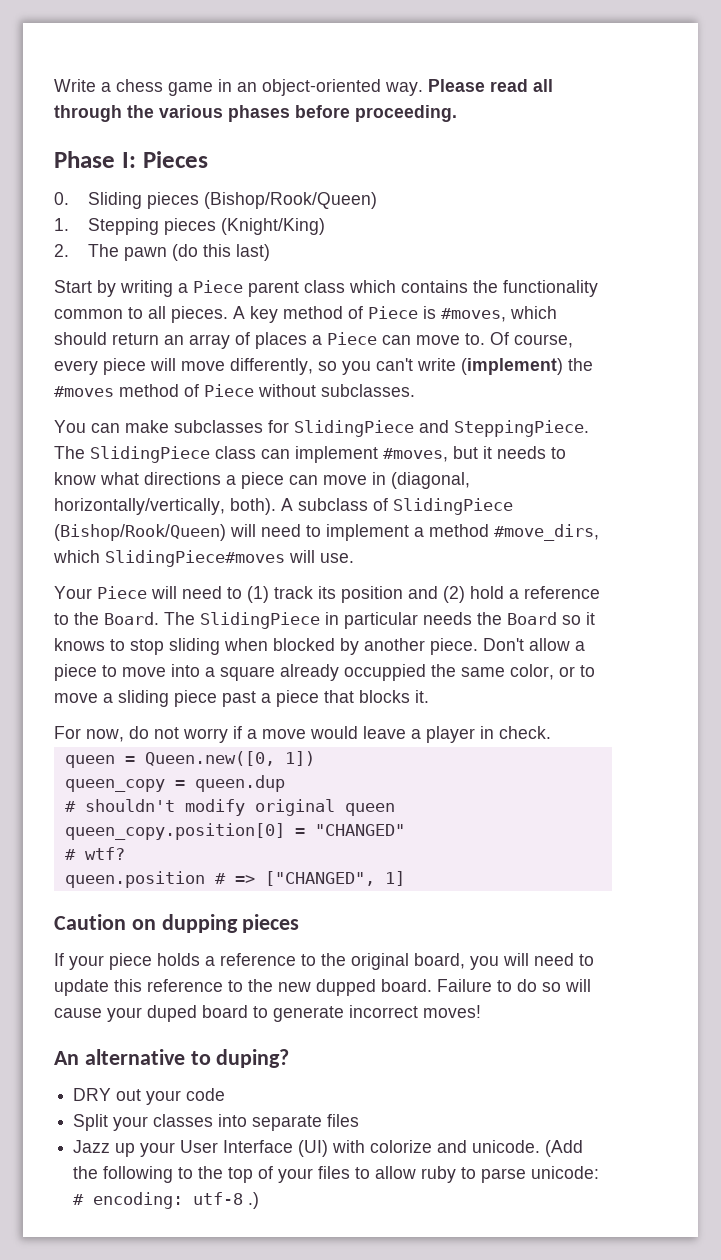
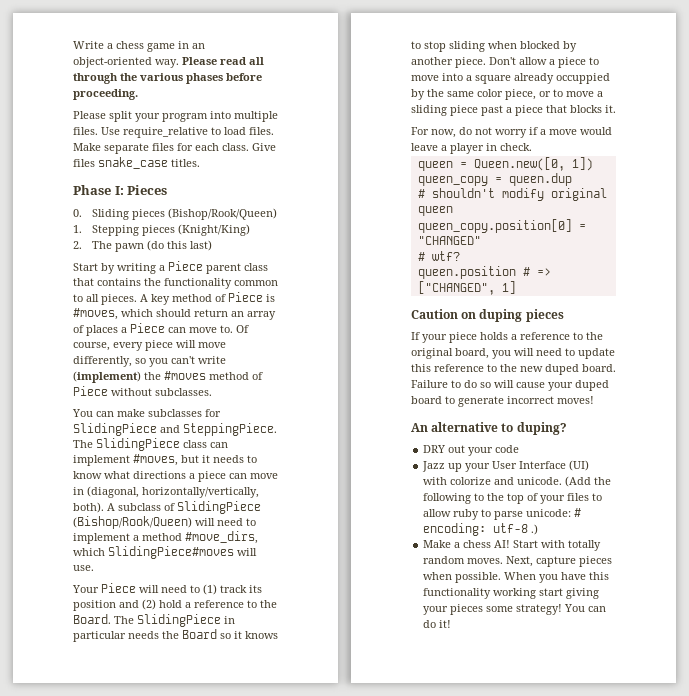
(457, 113) none -> [73,111,278,122] [73,127,274,138] [73,143,276,154] [73,157,200,169] // Please split your program into multiple files. Use require_relative to load files. Make separate files for each class. Give files snake_case titles.
[349,280,396,293] which -> [73,278,94,286] that
(426, 672) none -> [411,89,425,100] by
[510,664,554,680] color, -> [477,89,536,100] color piece,
[161,914,238,933] dupping -> [479,309,523,322] duping
[316,979,376,996] dupped -> [545,364,579,375] duped
[73,1114,360,1131] // Split your classes into separate files -> (520, 449) none
(260, 1200) none -> [423,540,602,551] [423,556,613,567] [423,572,610,583] [423,588,600,599] [423,604,607,615] [423,620,452,628] // Make a chess AI! Start with totally random moves. Next, capture pieces when possible. When you have this functionality working start giving your pieces some strategy! You can do it!

